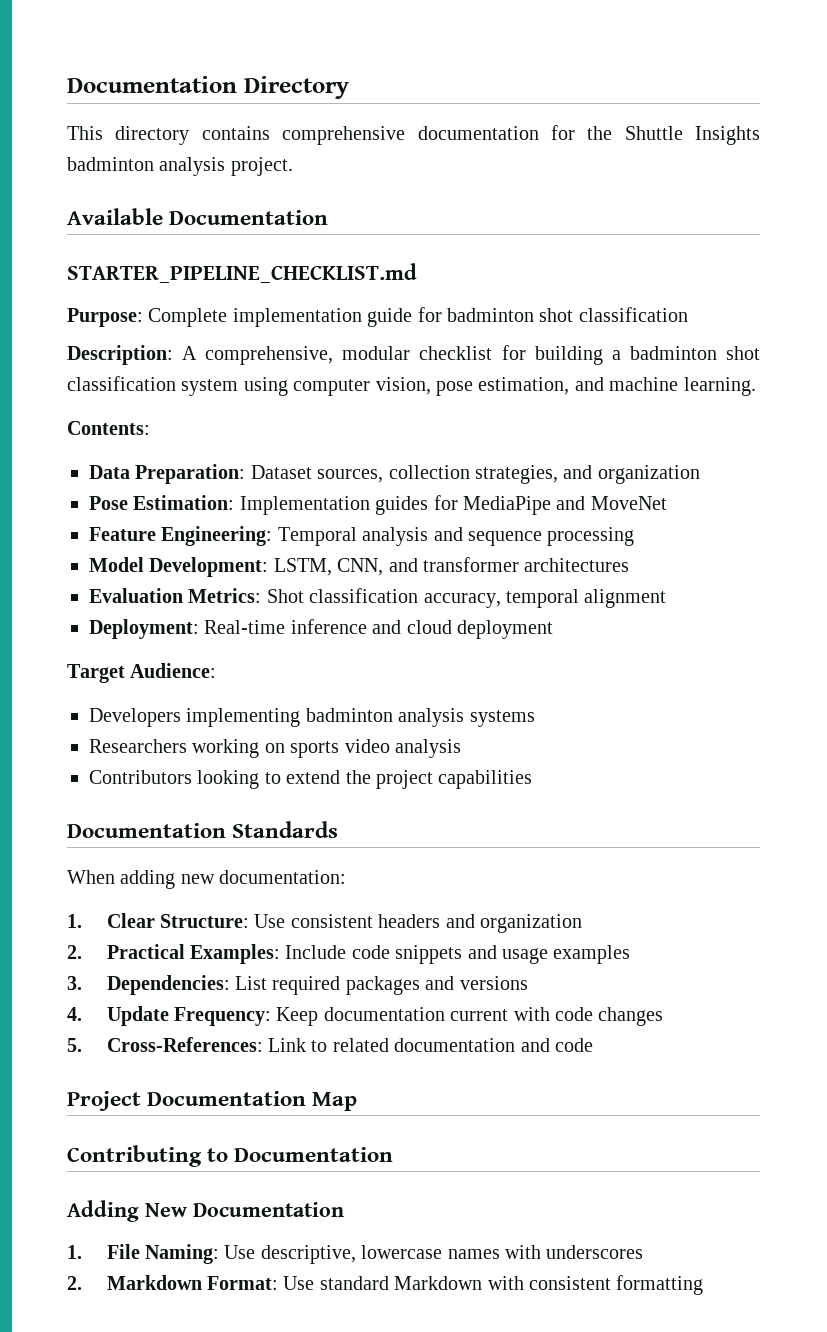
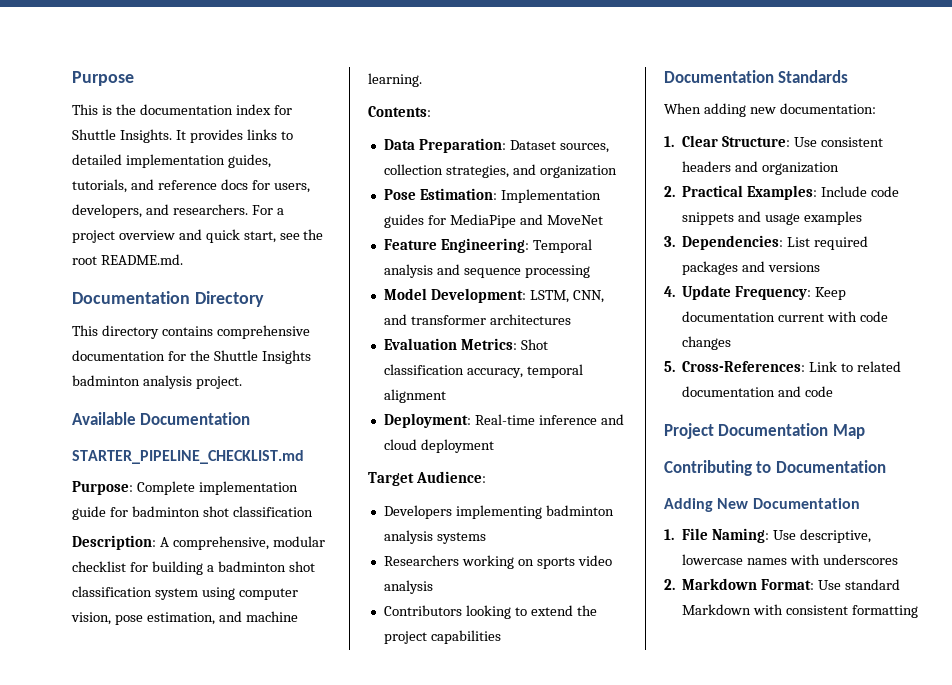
(67, 84) none -> [72,71,134,86] [72,104,292,115] [72,129,293,143] [72,154,271,168] [72,179,310,193] [72,204,284,218] [72,229,324,243] [72,254,183,265] Purpose // This is the documentation index for Shuttle Insights. It provides links to detailed implementation guides, tutorials, and reference docs for users, developers, and researchers. For a project overview and quick start, see the root README.md. //

